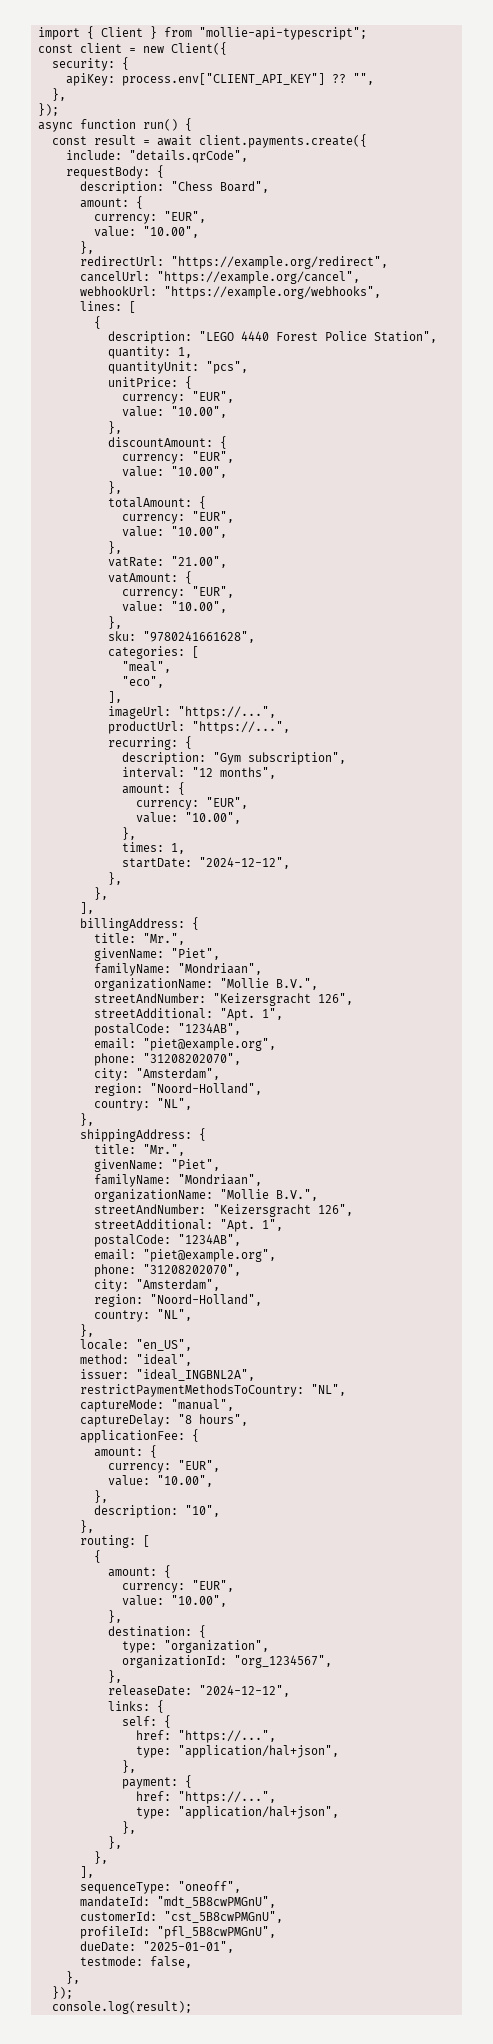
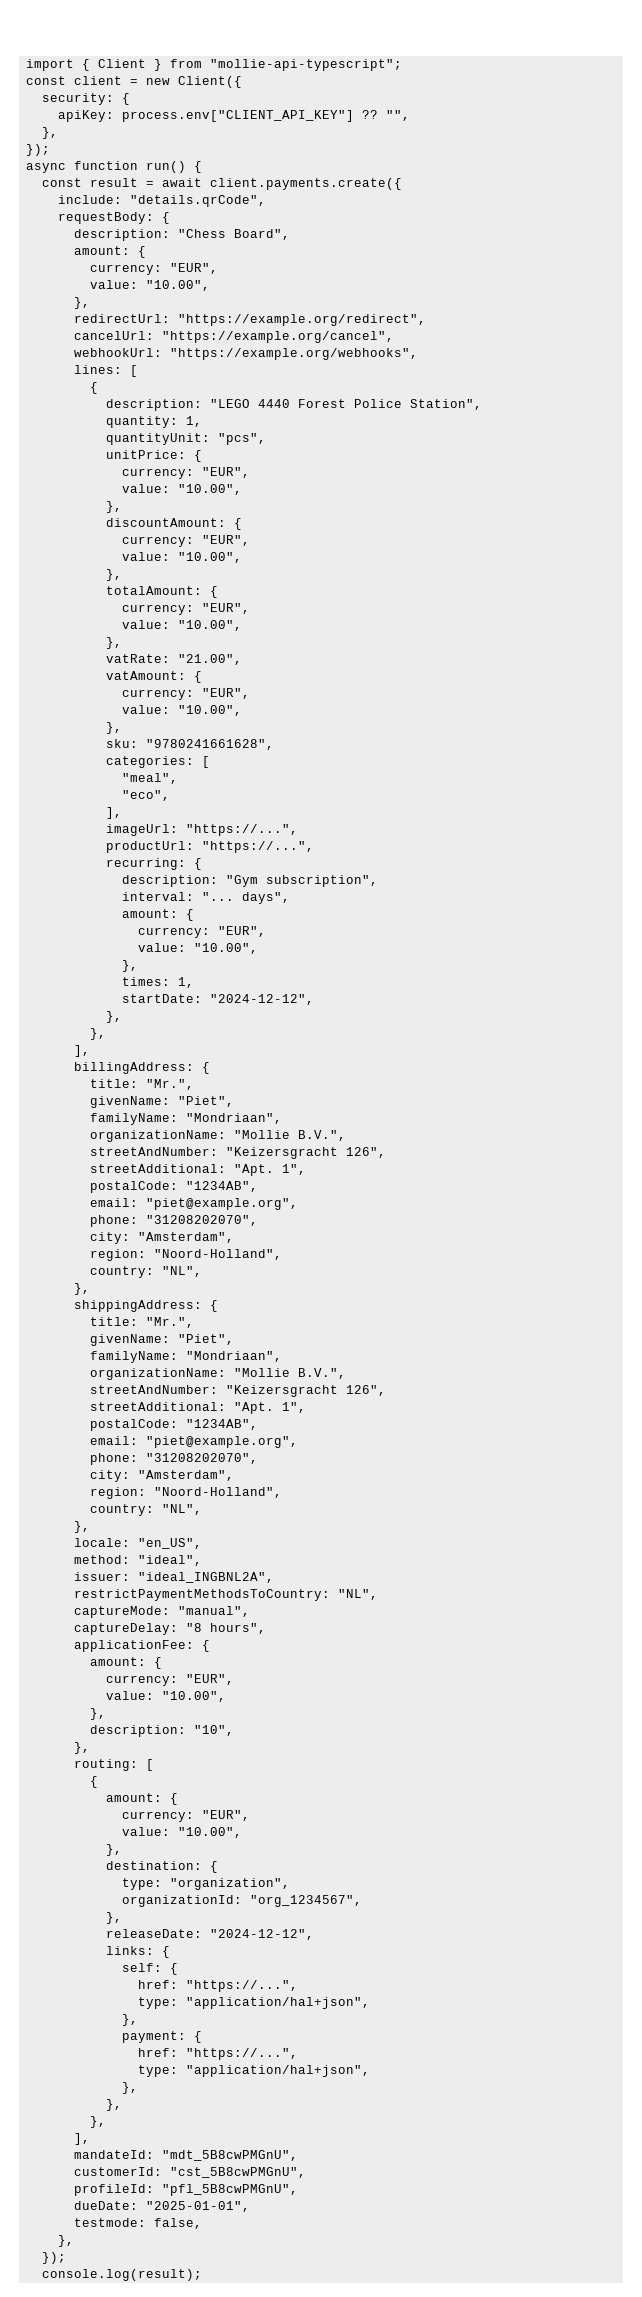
[192,767,277,779] "12 months", -> [201,892,290,904] "... days",
[80,1881,242,1894] // sequenceType: "oneoff", -> (90, 2139) none

